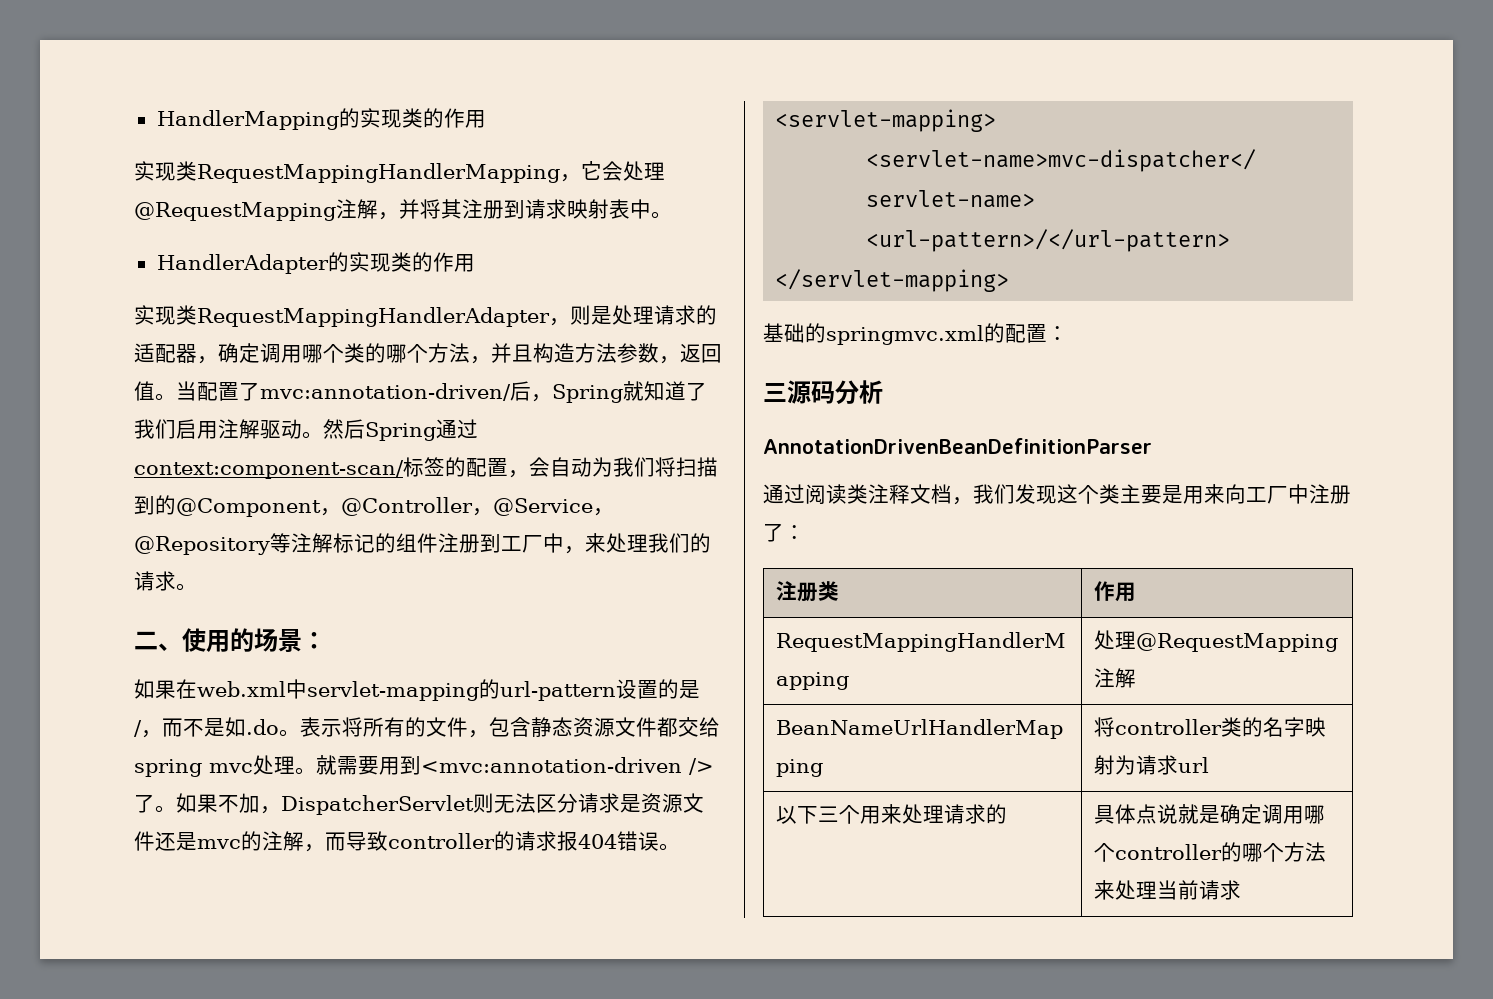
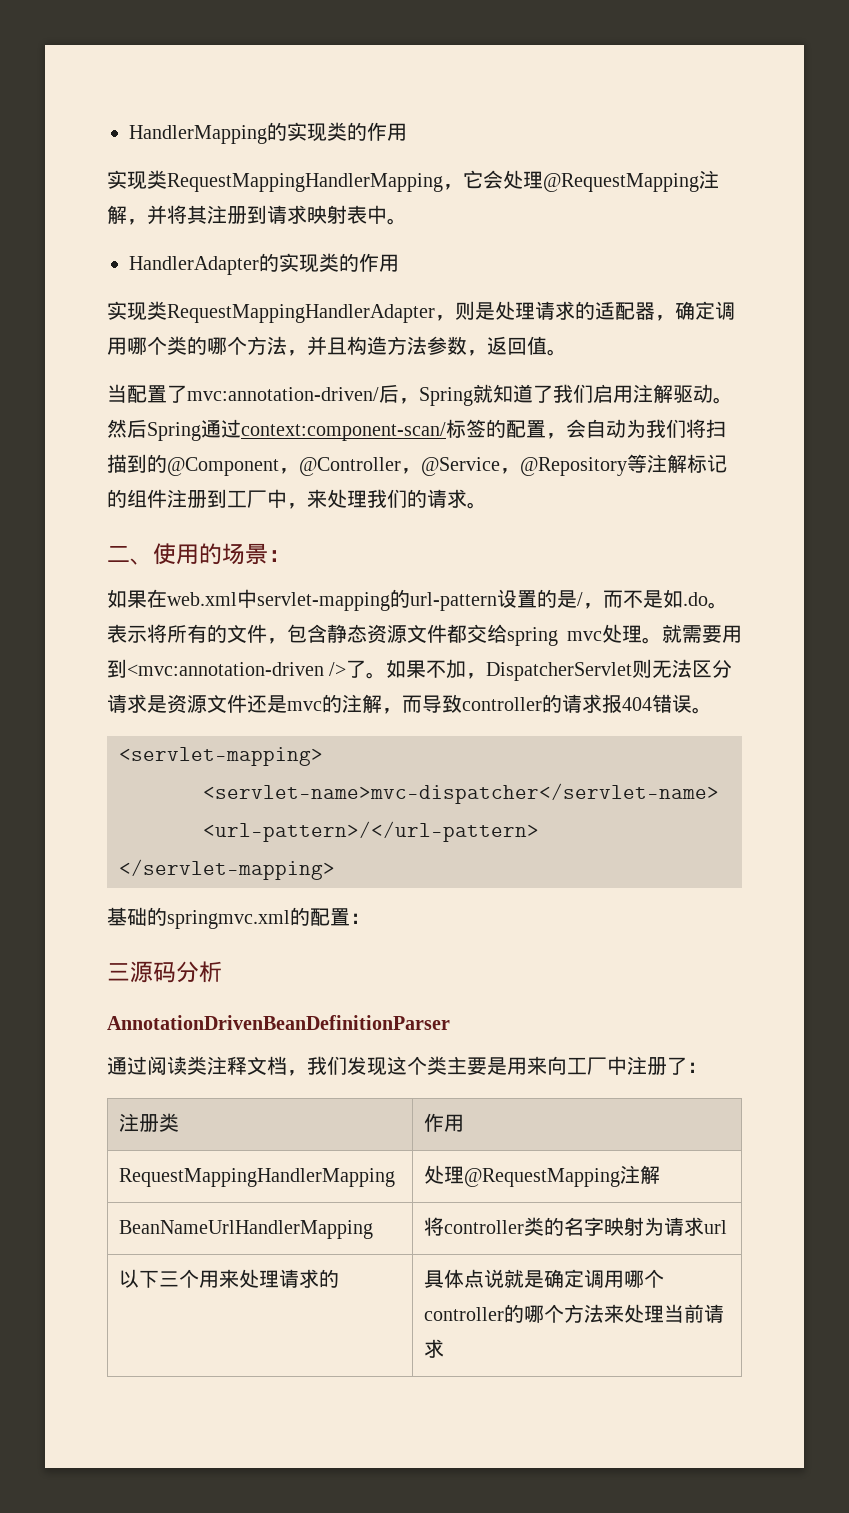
(176, 397) none -> (567, 352) //

